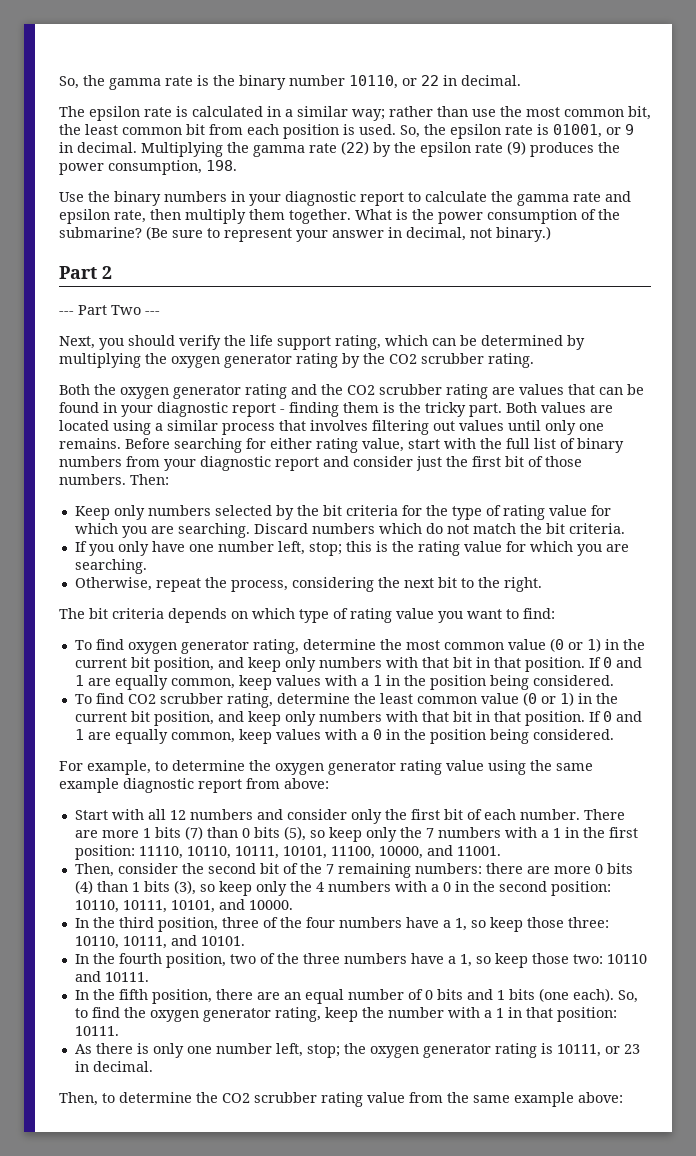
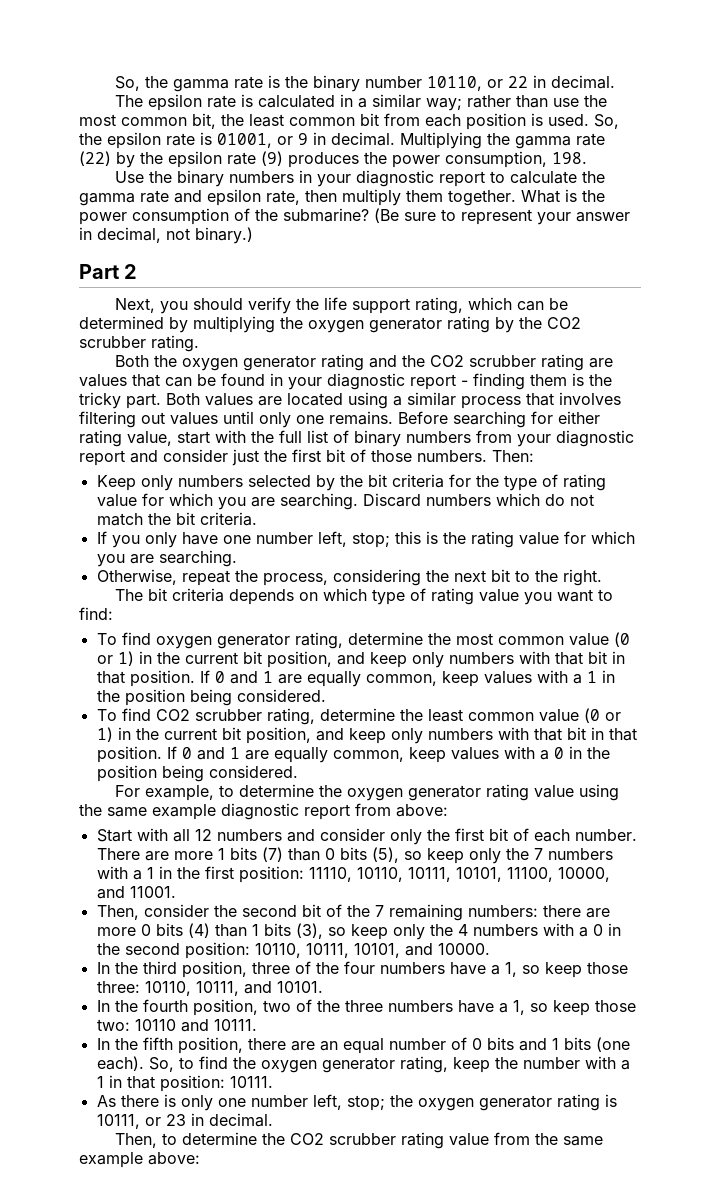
[59,305,160,315] // --- Part Two --- -> (138, 271) none

